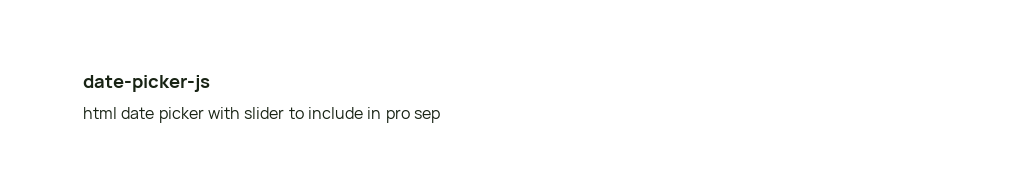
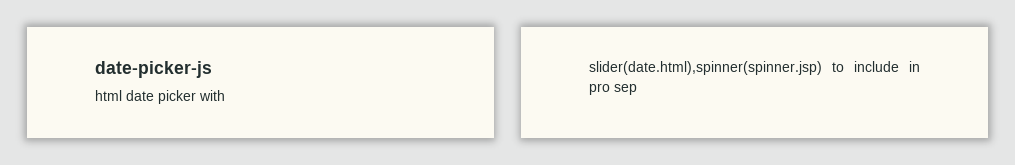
[244,107,285,119] slider -> [589,61,822,75] slider(date.html),spinner(spinner.jsp)

